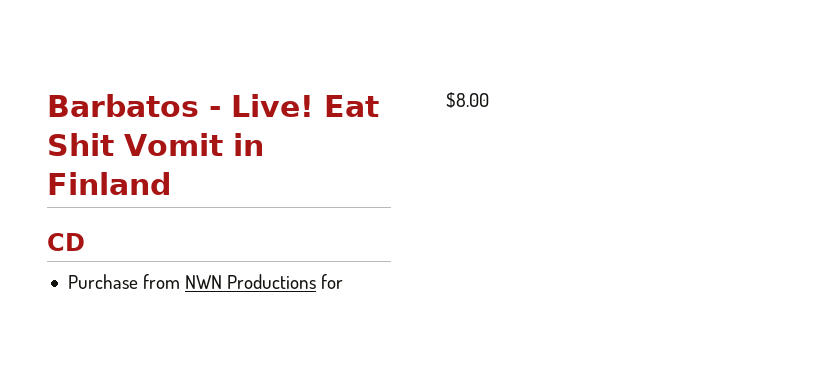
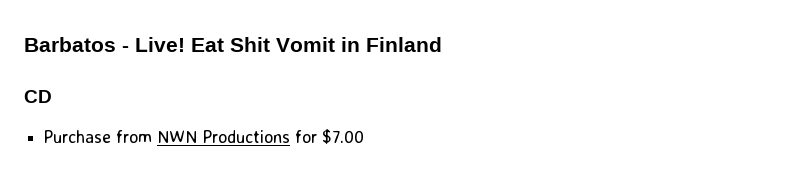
[445,92,489,108] $8.00 -> [322,129,365,144] $7.00

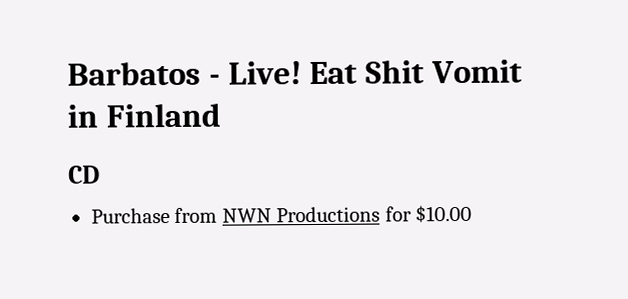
[322,129,365,144] $7.00 -> [415,204,473,223] $10.00

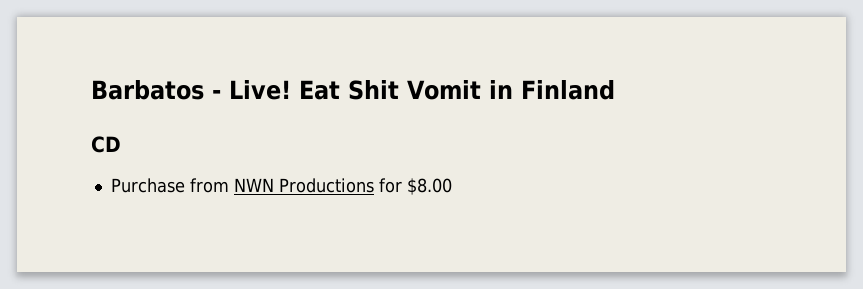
[415,204,473,223] $10.00 -> [406,178,452,195] $8.00

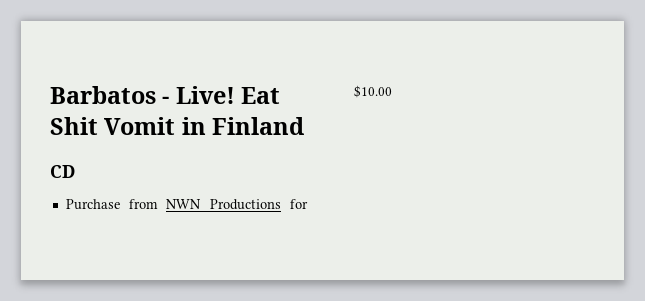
[406,178,452,195] $8.00 -> [353,85,392,98] $10.00

